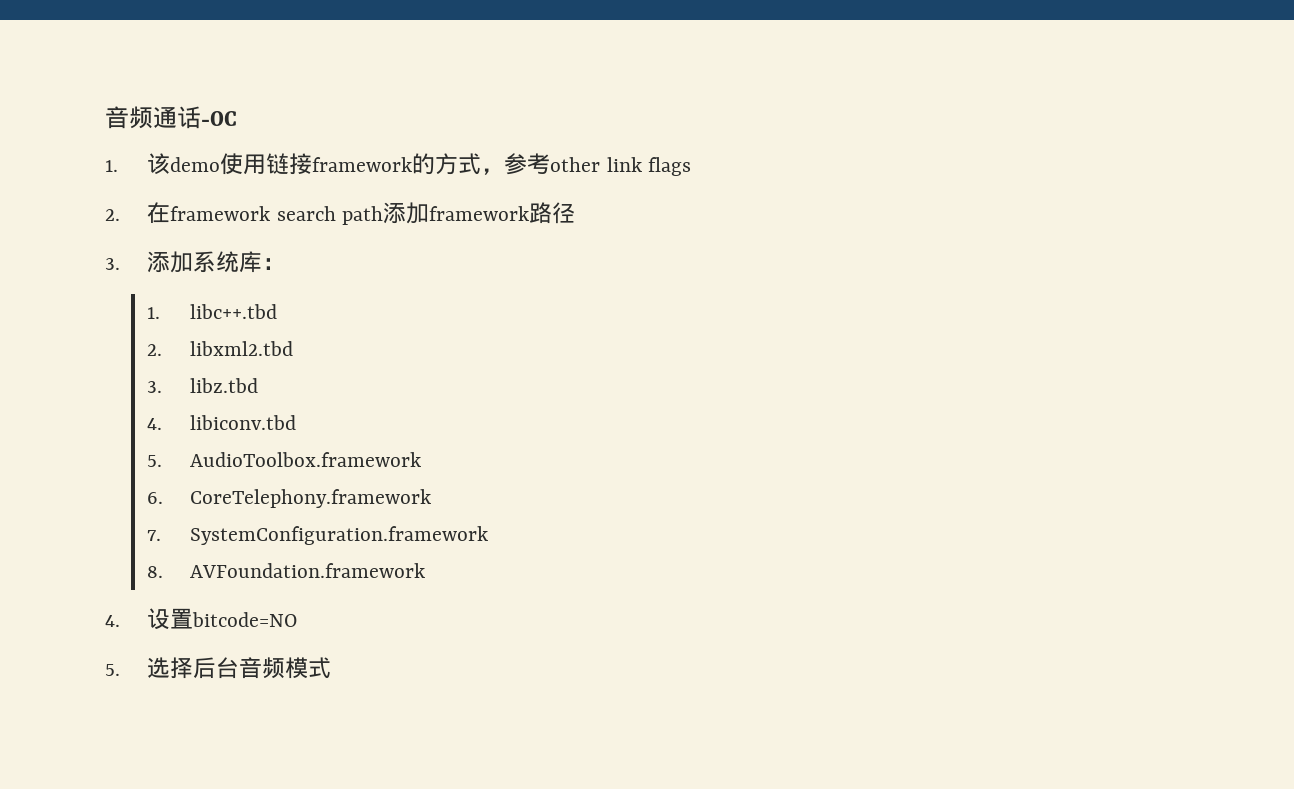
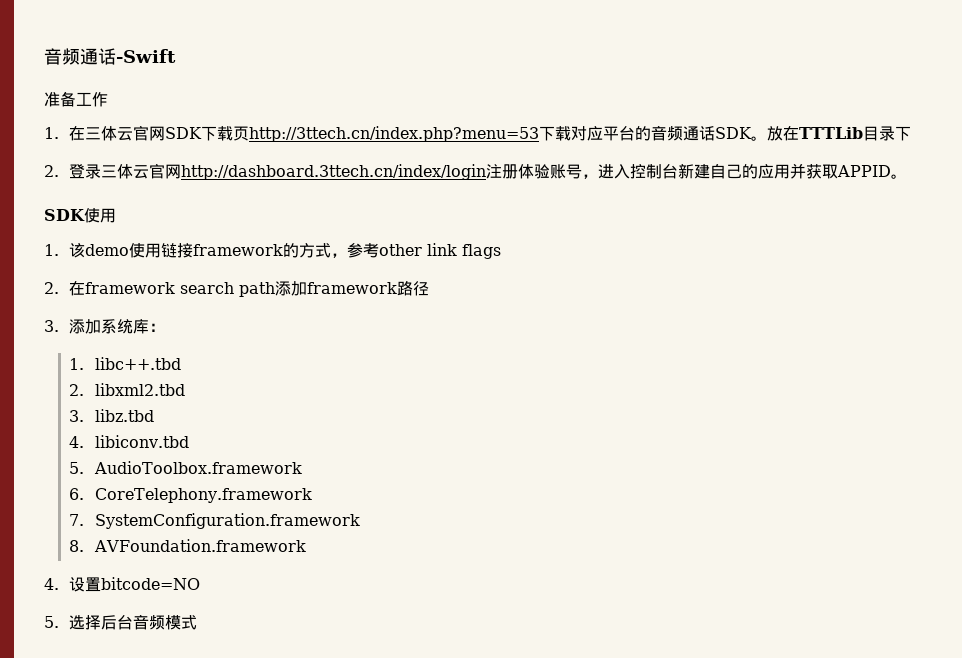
[105,106,237,129] 音频通话-OC -> [44,48,176,65] [44,91,108,107] [44,125,912,142] [44,163,908,180] [44,208,116,223] 音频通话-Swift // 准备工作 // 1.在三体云官网SDK下载页http://3ttech.cn/index.php?menu=53下载对应平台的音频通话SDK。放在TTTLib目录下 // 2.登录三体云官网http://dashboard.3ttech.cn/index/login注册体验账号，进入控制台新建自己的应用并获取APPID。 // SDK使用

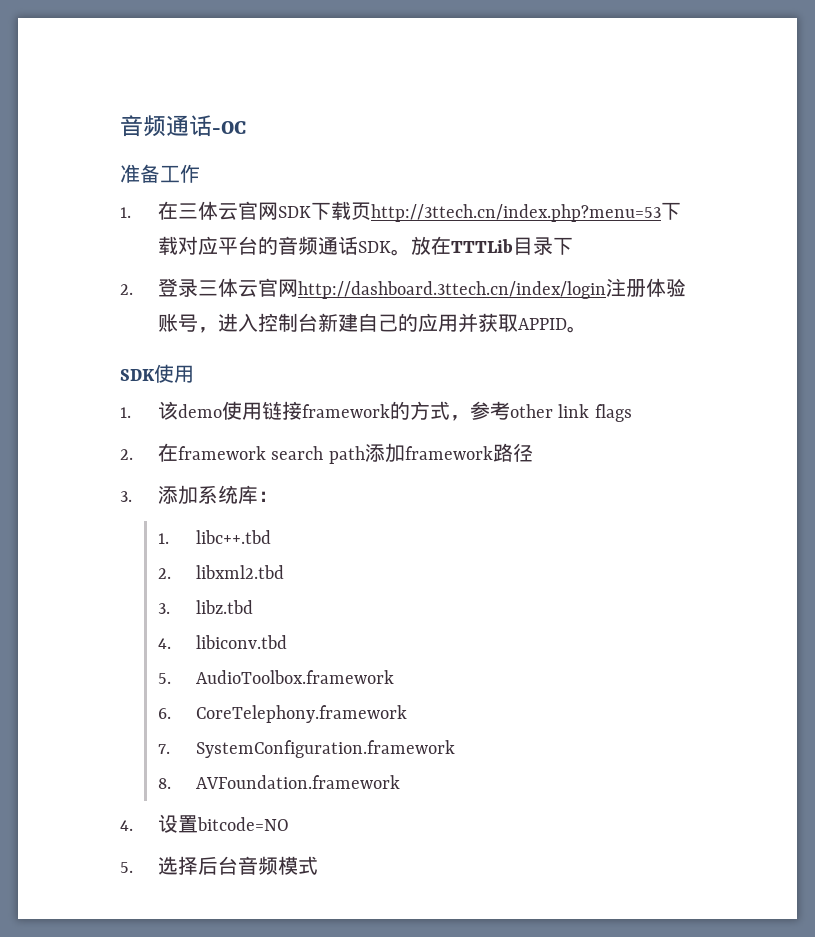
[44,48,176,65] 音频通话-Swift -> [120,115,246,137] 音频通话-OC

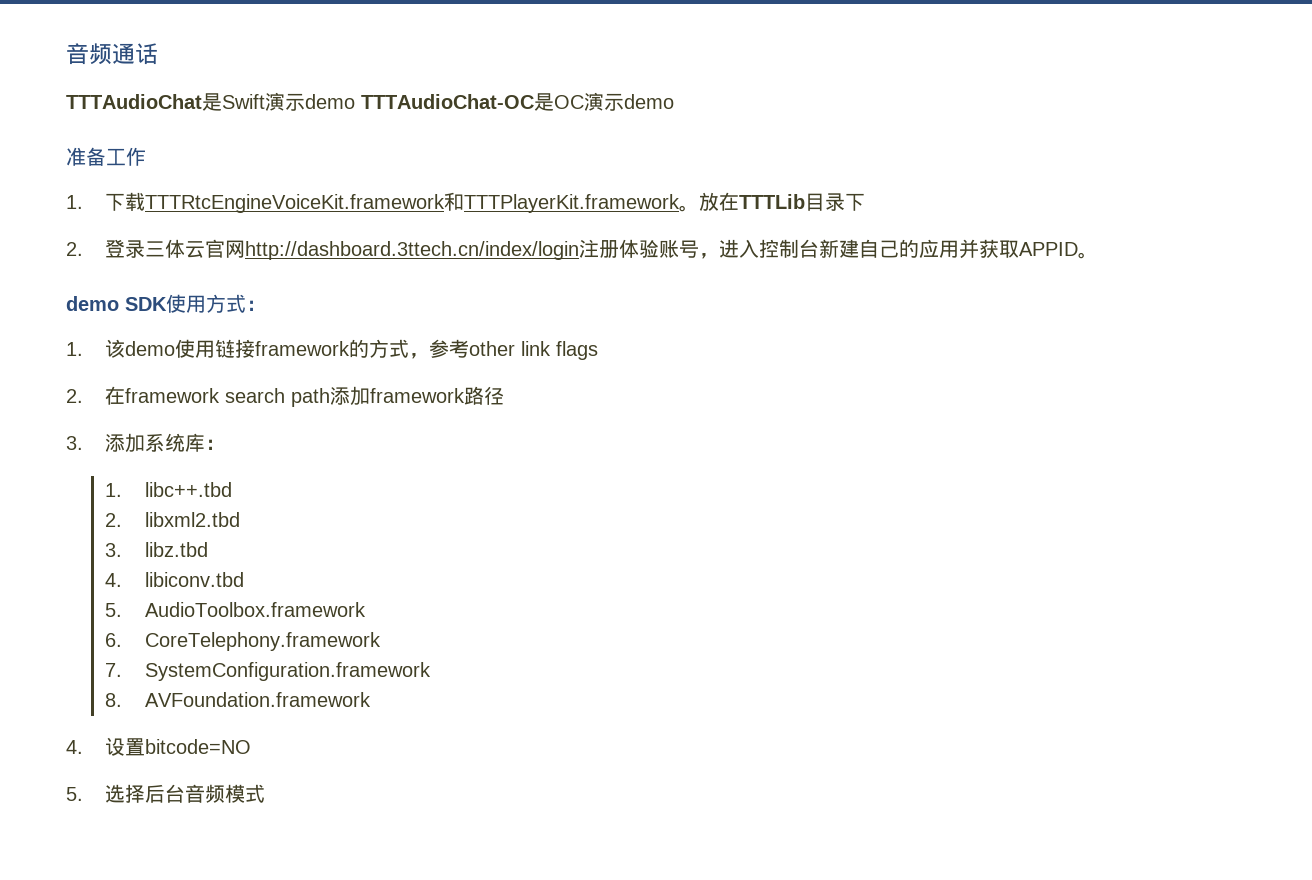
[120,115,246,137] [120,164,200,183] [120,201,681,222] [157,236,391,255] 音频通话-OC // 准备工作 // 1.在三体云官网SDK下载页http://3ttech.cn/index.php?menu=53下载对应平台的音频通话SDK -> [66,43,158,65] [66,92,674,111] [66,147,146,166] [66,192,681,213] 音频通话 // TTTAudioChat是Swift演示demo TTTAudioChat-OC是OC演示demo // 准备工作 // 1.下载TTTRtcEngineVoiceKit.framework和TTTPlayerKit.framework
(587, 329) none -> [66,296,119,311] demo
(194, 374) none -> [206,294,266,313] 方式：

